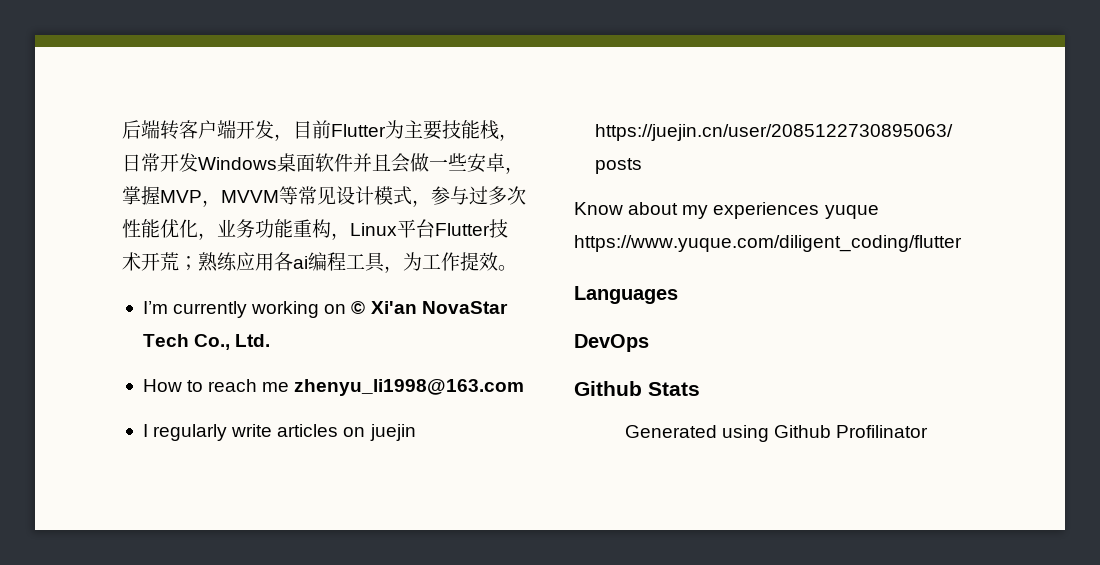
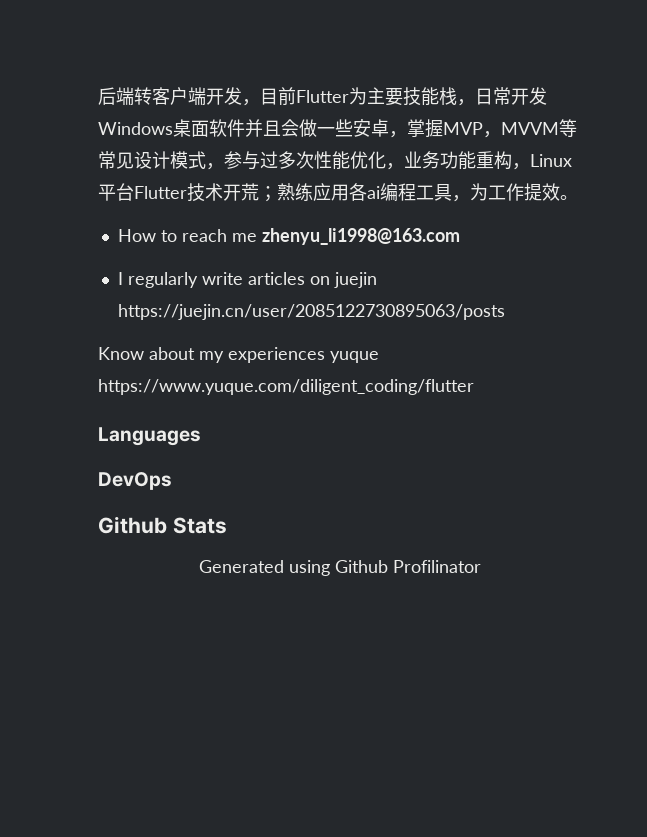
[142,301,508,318] [142,334,271,350] // I’m currently working on © Xi'an NovaStar Tech Co., Ltd. -> (578, 197) none

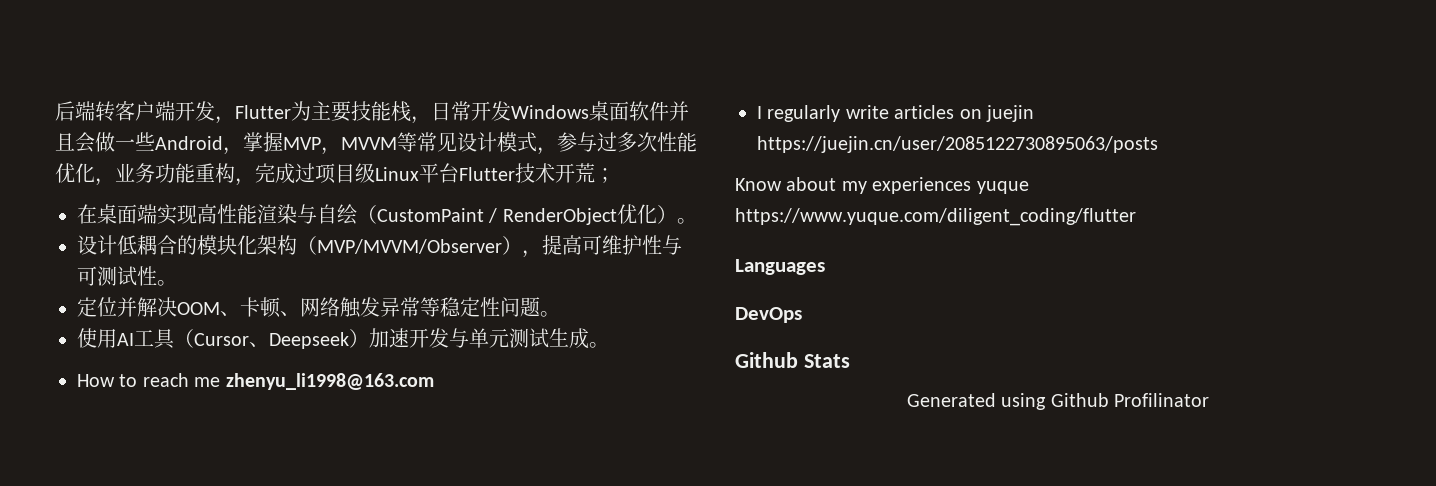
[260,87,296,105] 目前 -> (235, 120) none
[353,119,389,137] 安卓 -> [155,136,223,150] Android
(530, 166) none -> [255,163,375,184] 完成过项目级
[277,183,560,202] 熟练应用各ai编程工具，为工作提效 -> [77,204,697,225] [77,235,682,258] [77,266,177,286] [77,297,560,318] [77,328,589,349] // 在桌面端实现高性能渲染与自绘（CustomPaint / RenderObject优化）。 // 设计低耦合的模块化架构（MVP/MVVM/Observer），提高可维护性与可测试性。 // 定位并解决OOM、卡顿、网络触发异常等稳定性问题。 // 使用AI工具（Cursor、Deepseek）加速开发与单元测试生成

